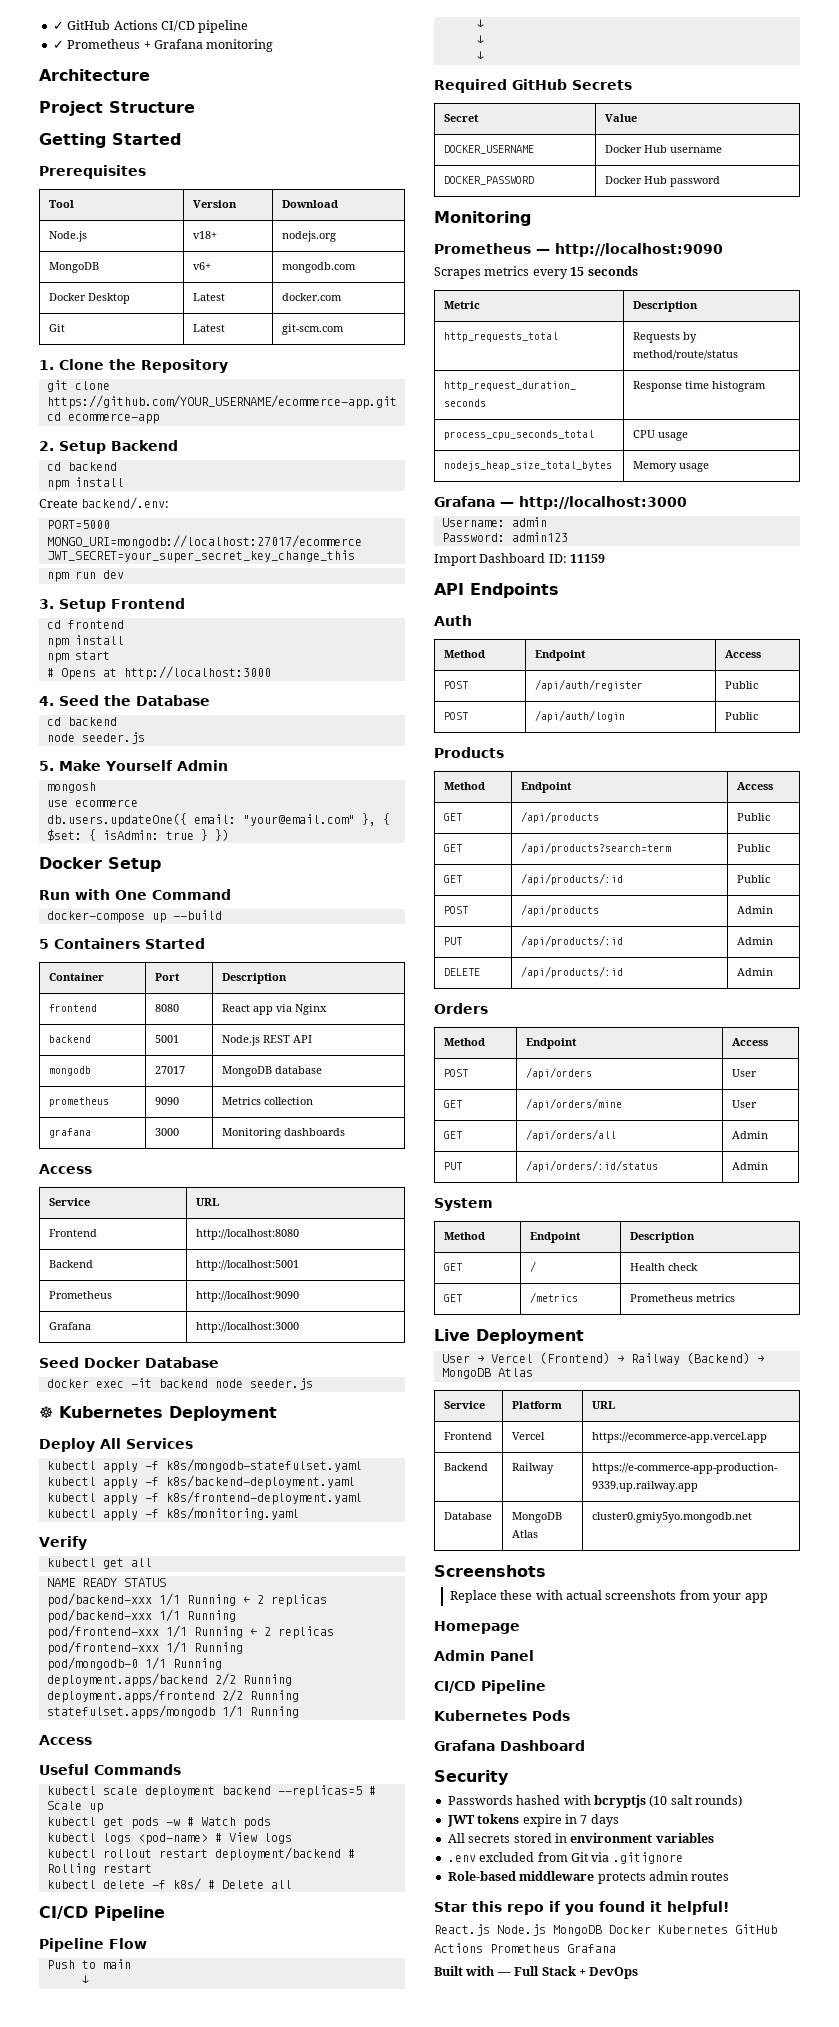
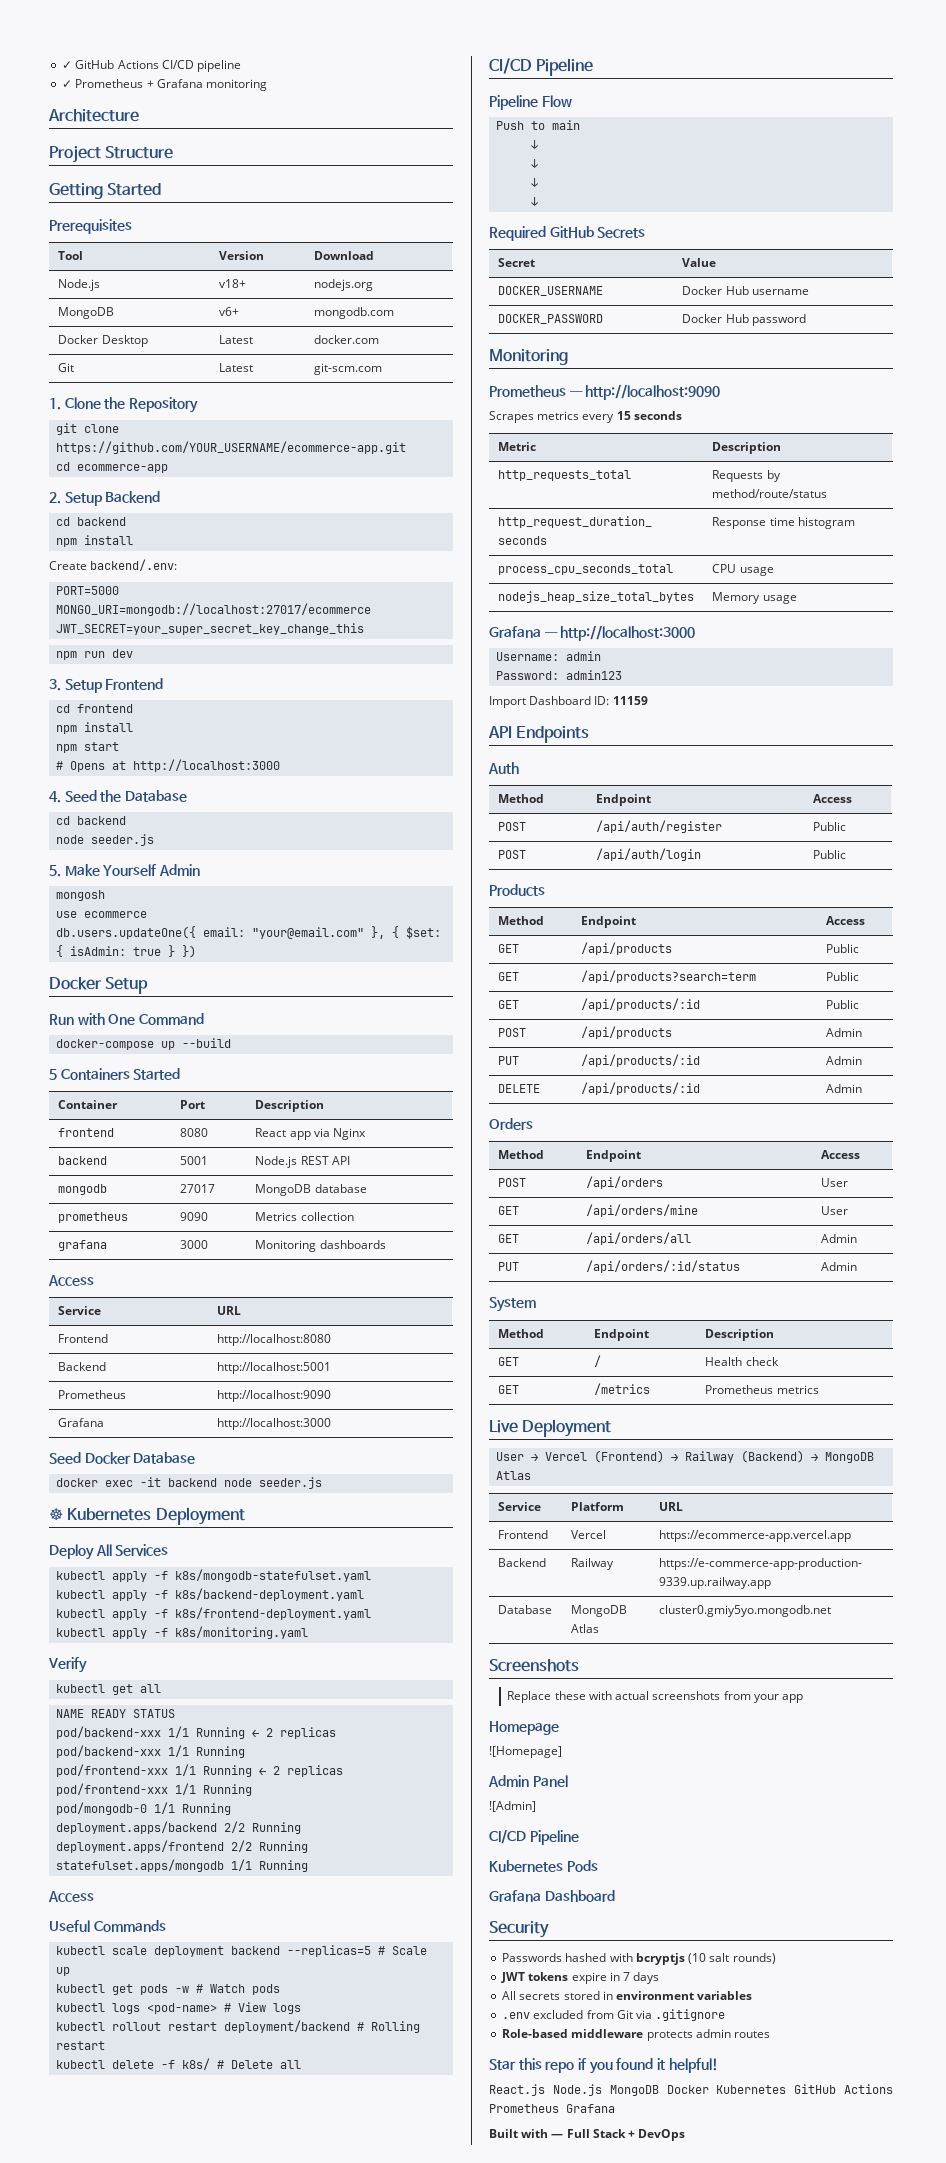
(520, 1627) none -> [489,1746,562,1758] // ![Homepage]
(534, 1655) none -> [489,1801,536,1812] // ![Admin]

